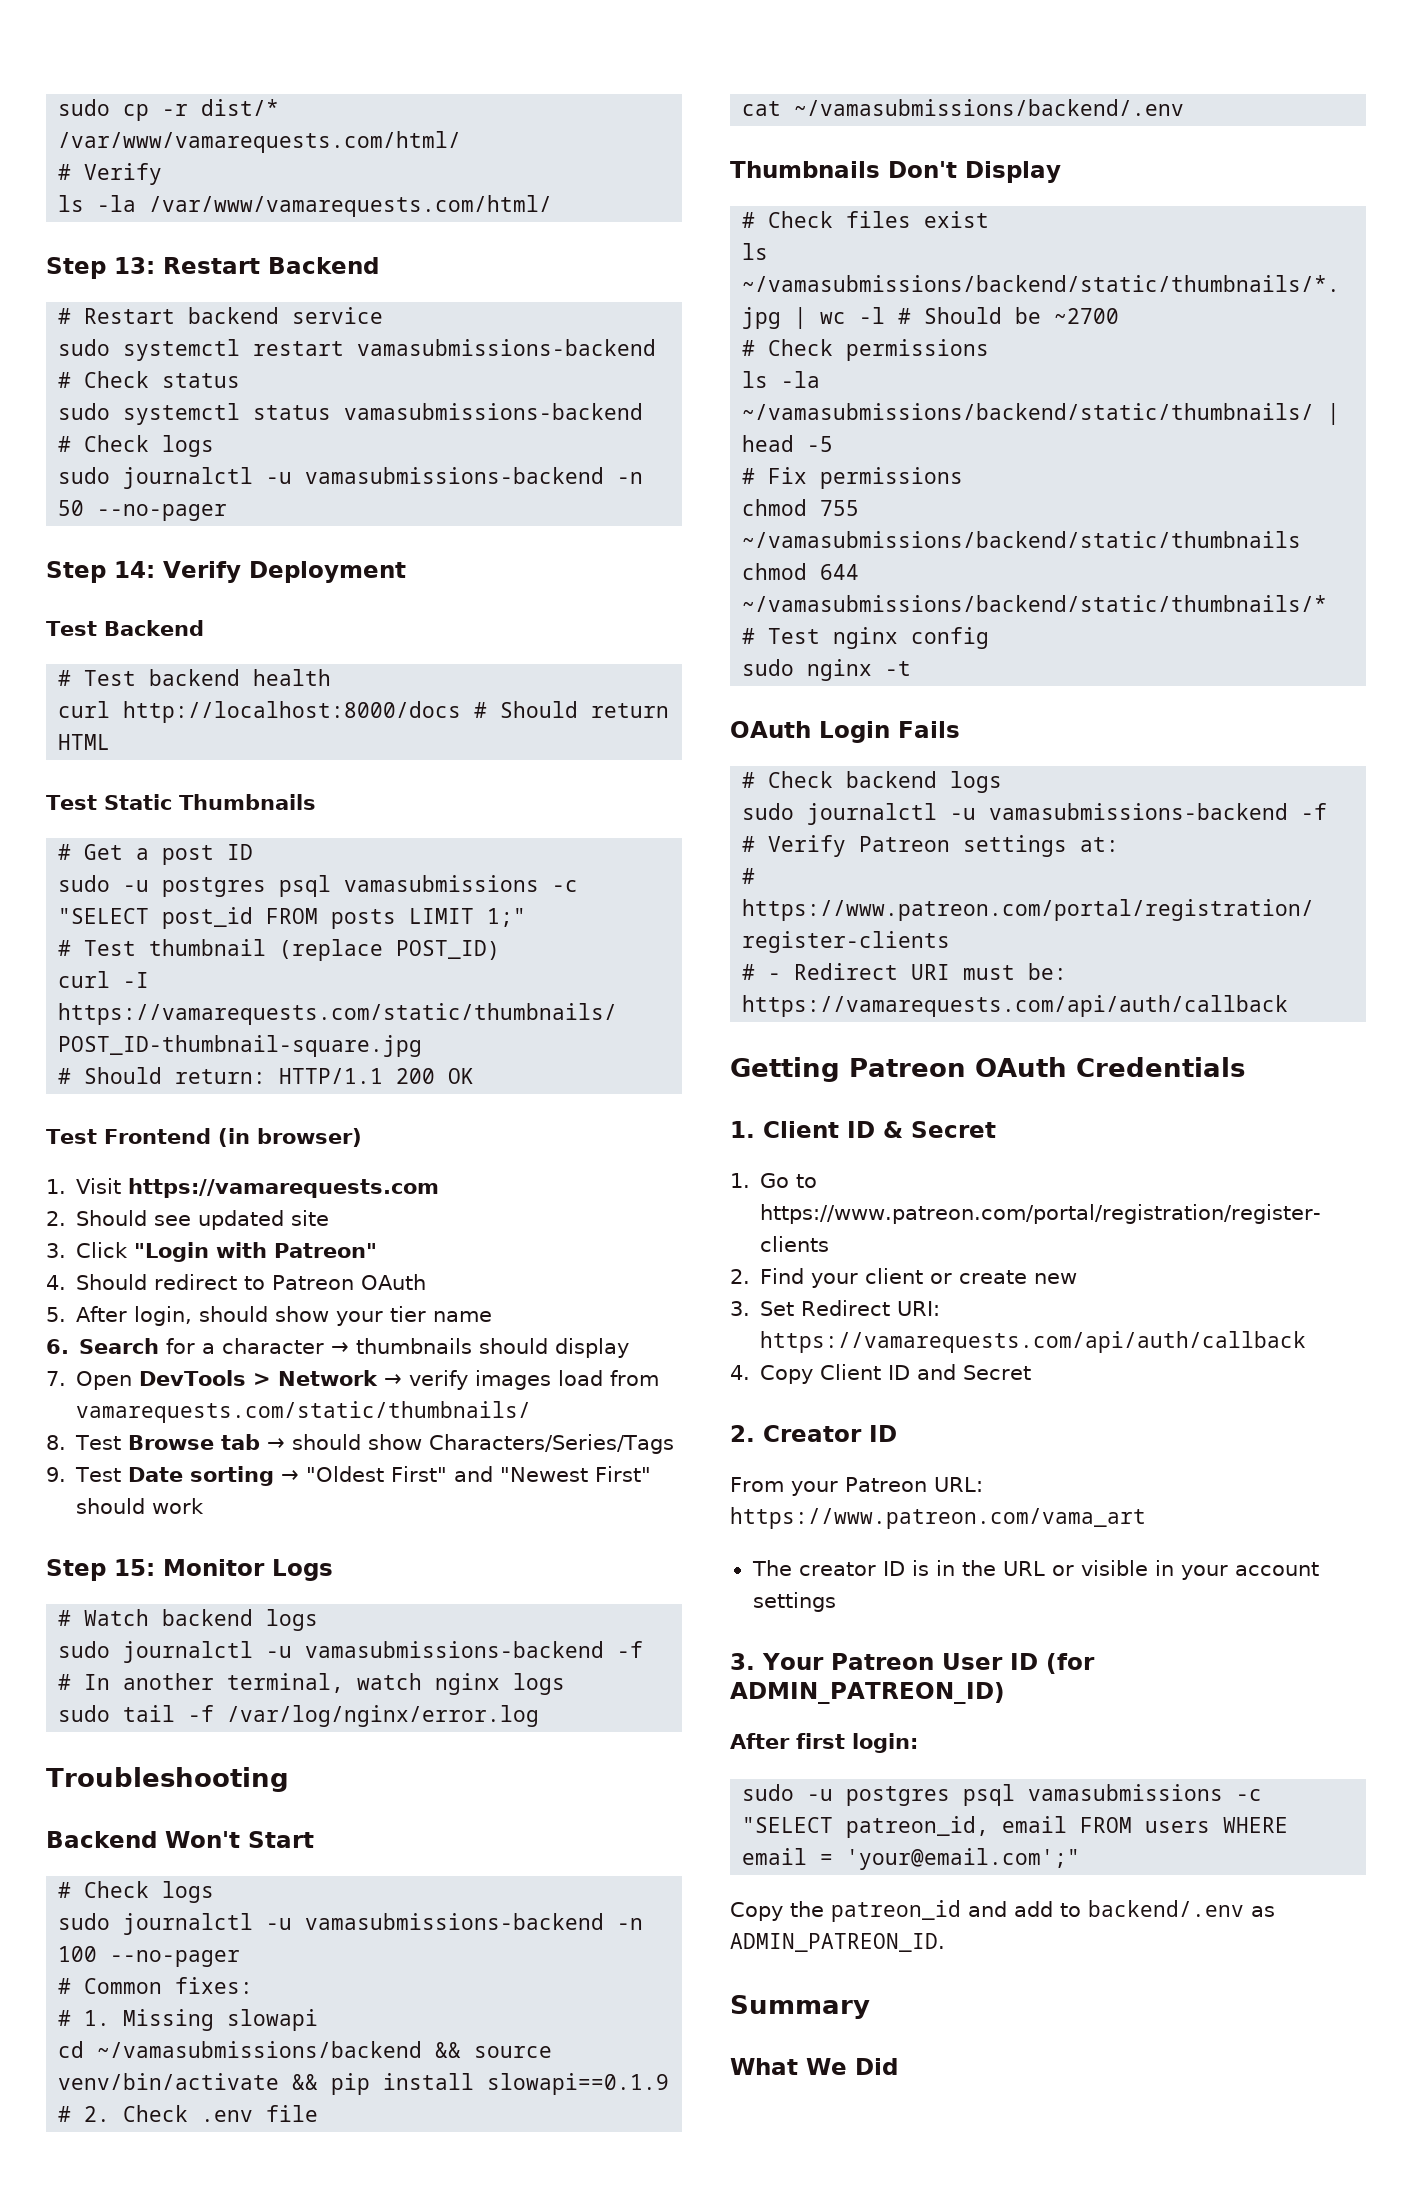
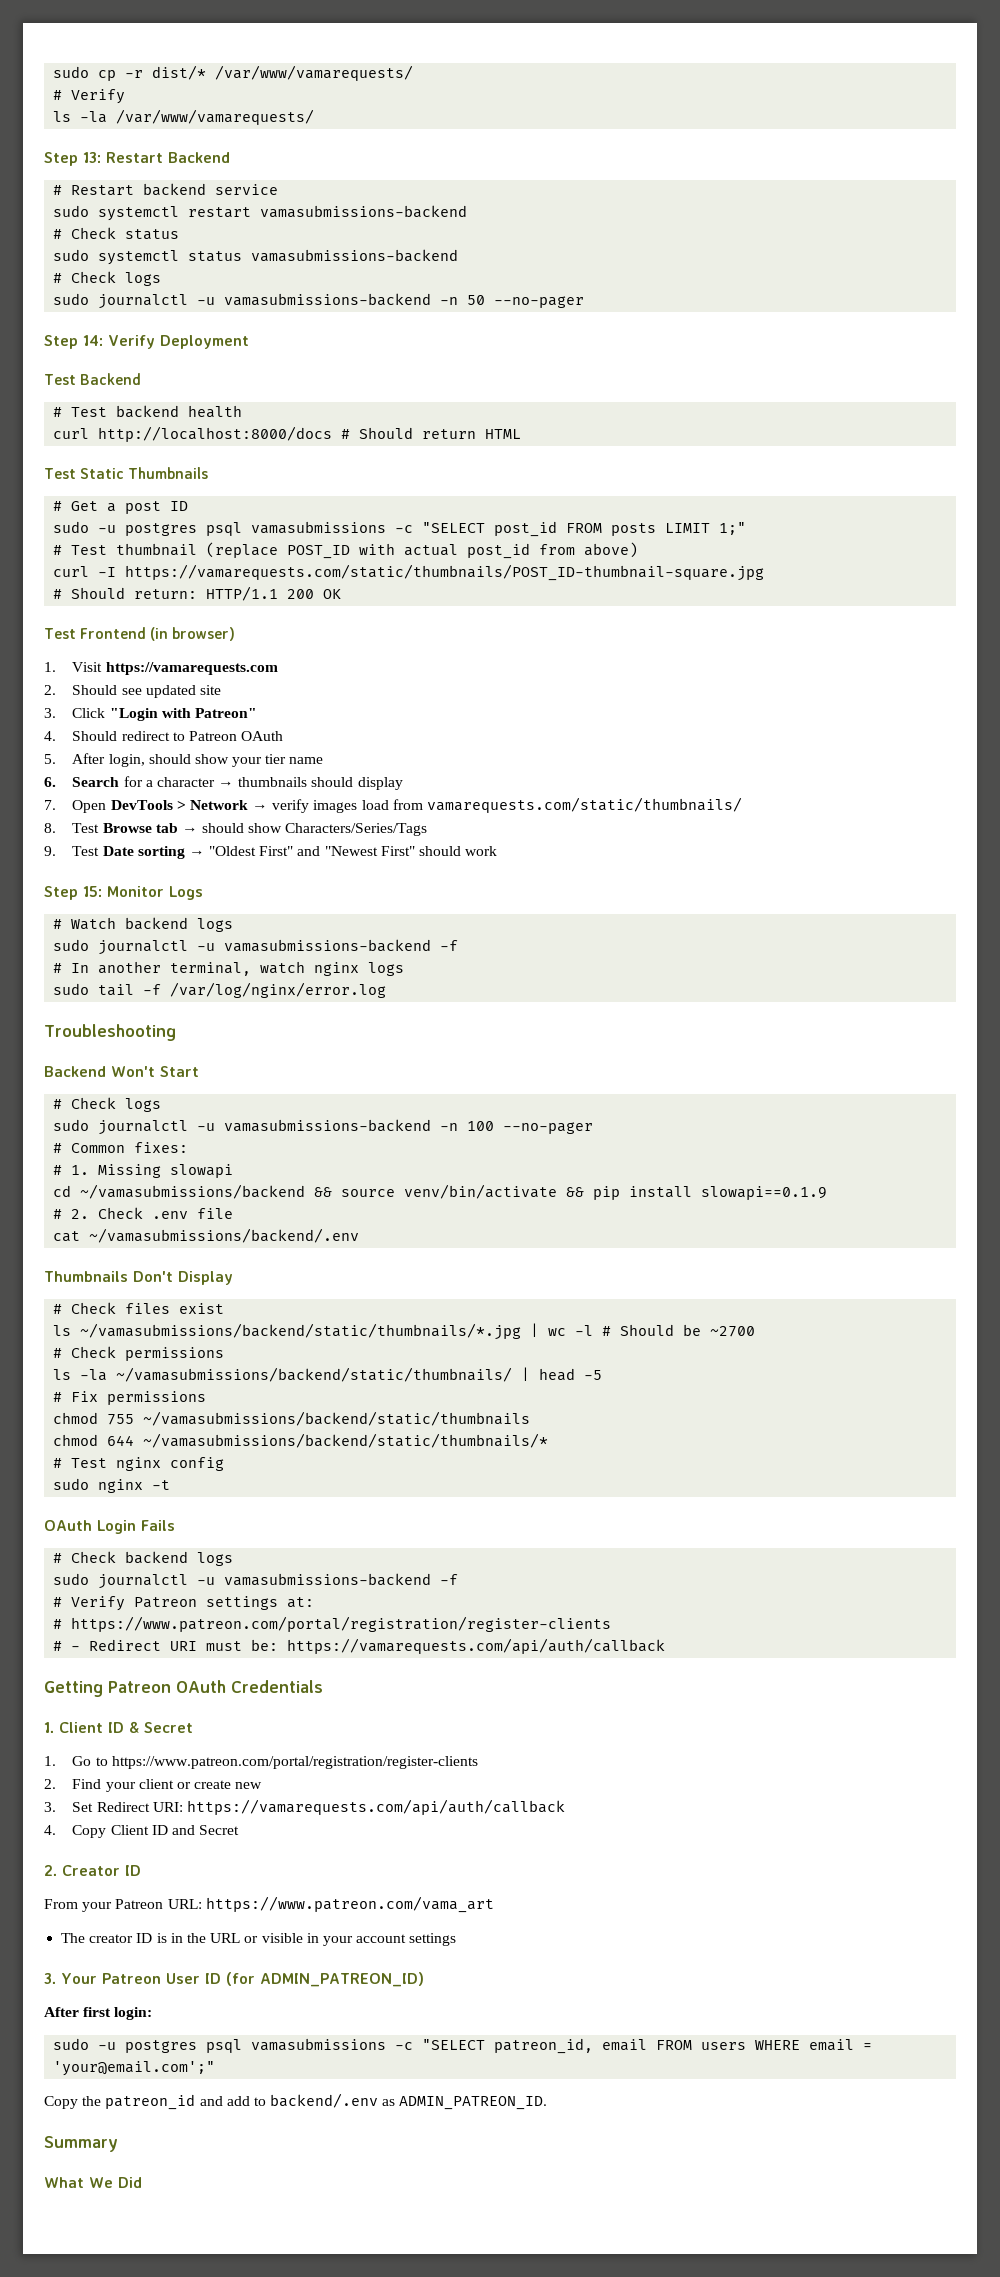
[58,131,462,153] /var/www/vamarequests.com/html/ -> [215,65,414,81] /var/www/vamarequests/
[149,195,553,217] /var/www/vamarequests.com/html/ -> [116,109,315,125] /var/www/vamarequests/
[396,940,501,960] POST_ID) -> [287,542,639,559] POST_ID with actual post_id from above)

